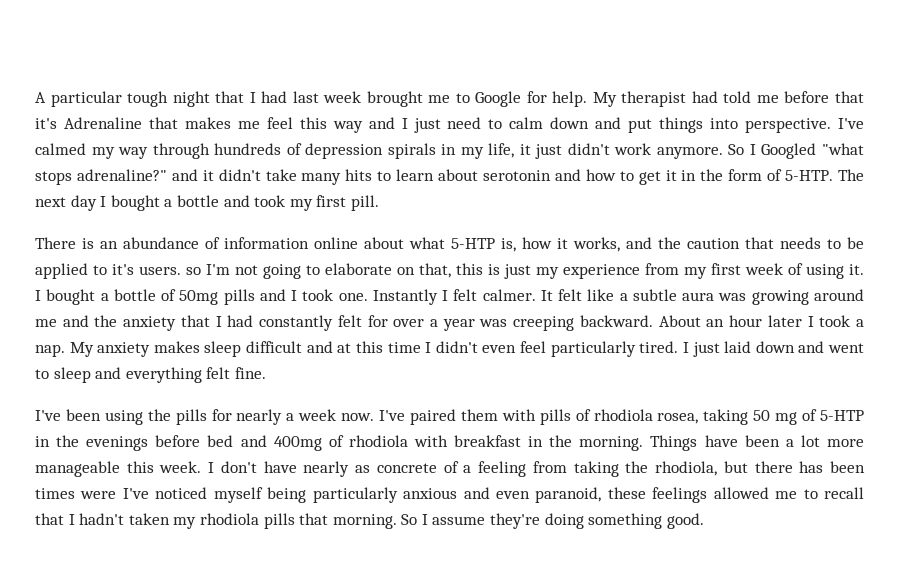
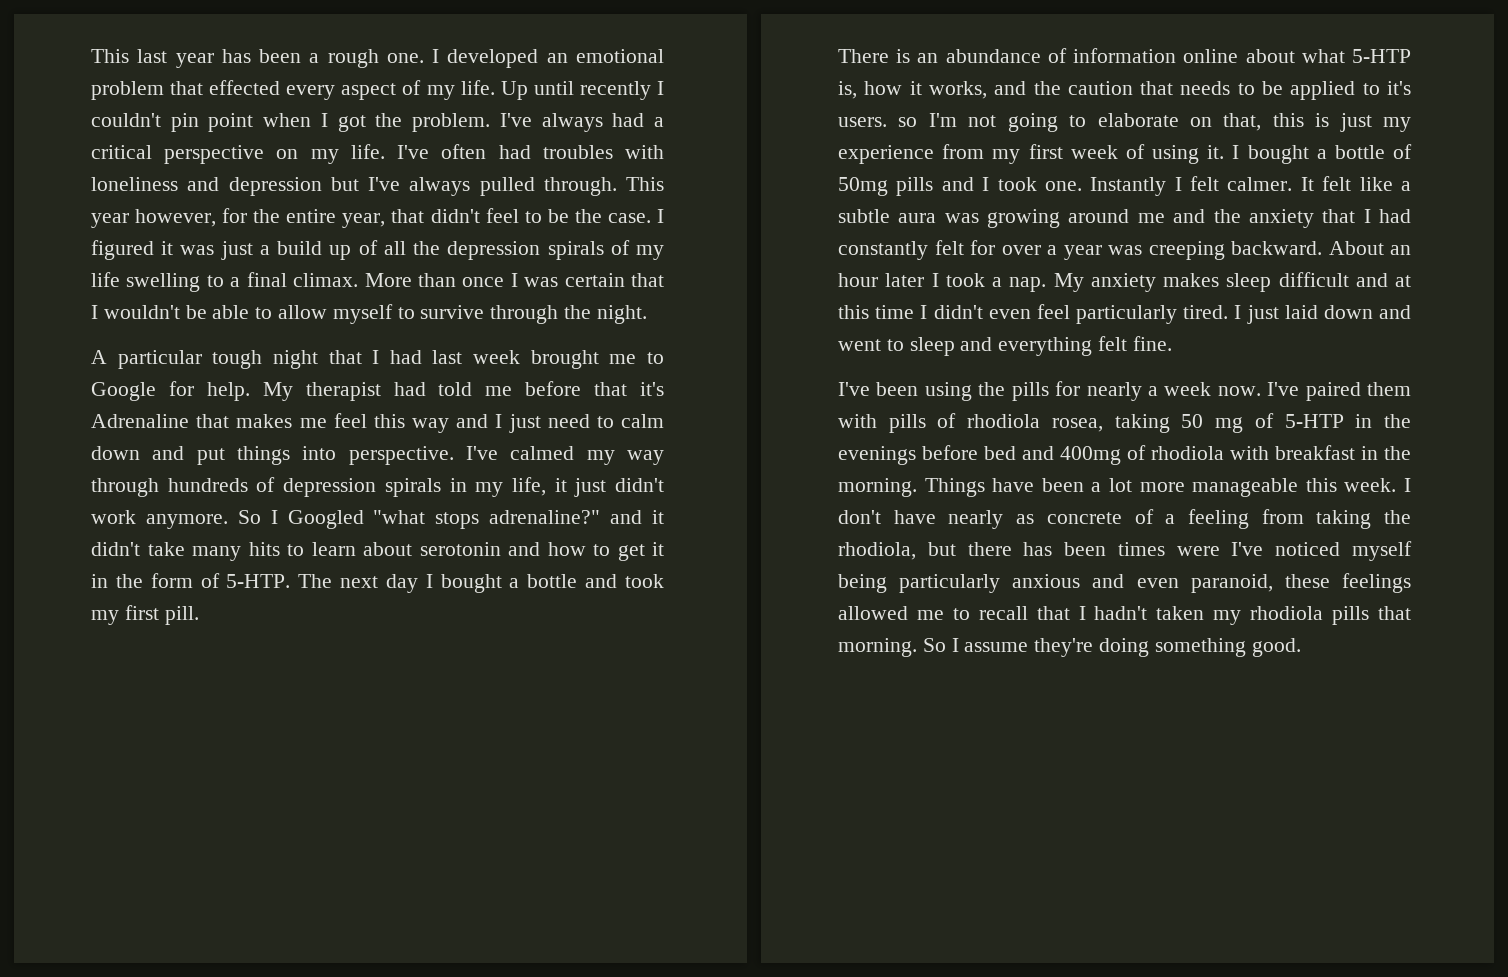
(35, 97) none -> [91,49,664,68] [91,80,664,100] [91,113,665,132] [91,144,664,164] [91,177,664,196] [91,208,665,228] [91,240,664,260] [91,272,665,292] [91,304,647,324] This last year has been a rough one. I developed an emotional problem that effected every aspect of my life. Up until recently I couldn't pin point when I got the problem. I've always had a critical perspective on my life. I've often had troubles with loneliness and depression but I've always pulled through. This year however, for the entire year, that didn't feel to be the case. I figured it was just a build up of all the depression spirals of my life swelling to a final climax. More than once I was certain that I wouldn't be able to allow myself to survive through the night. //

